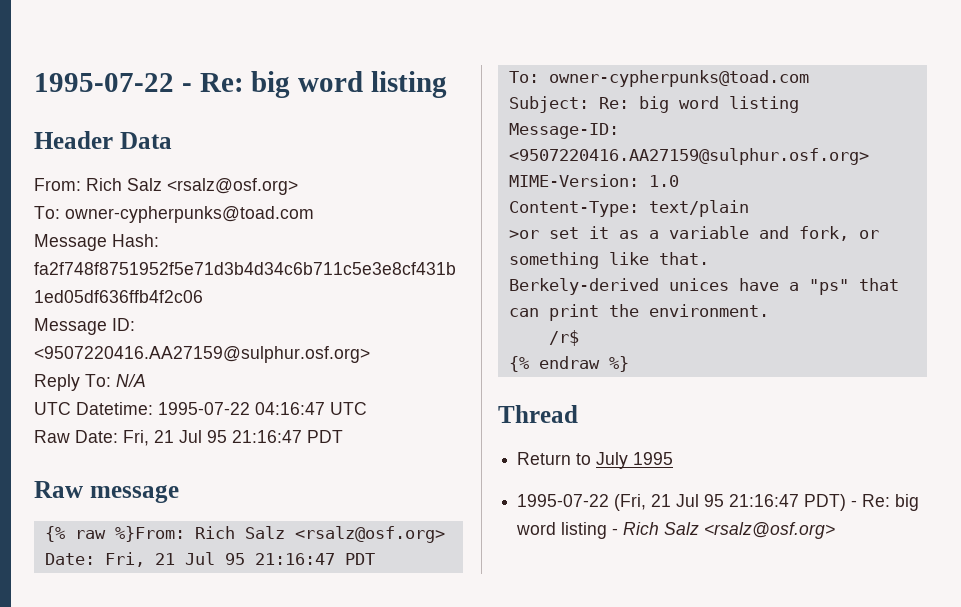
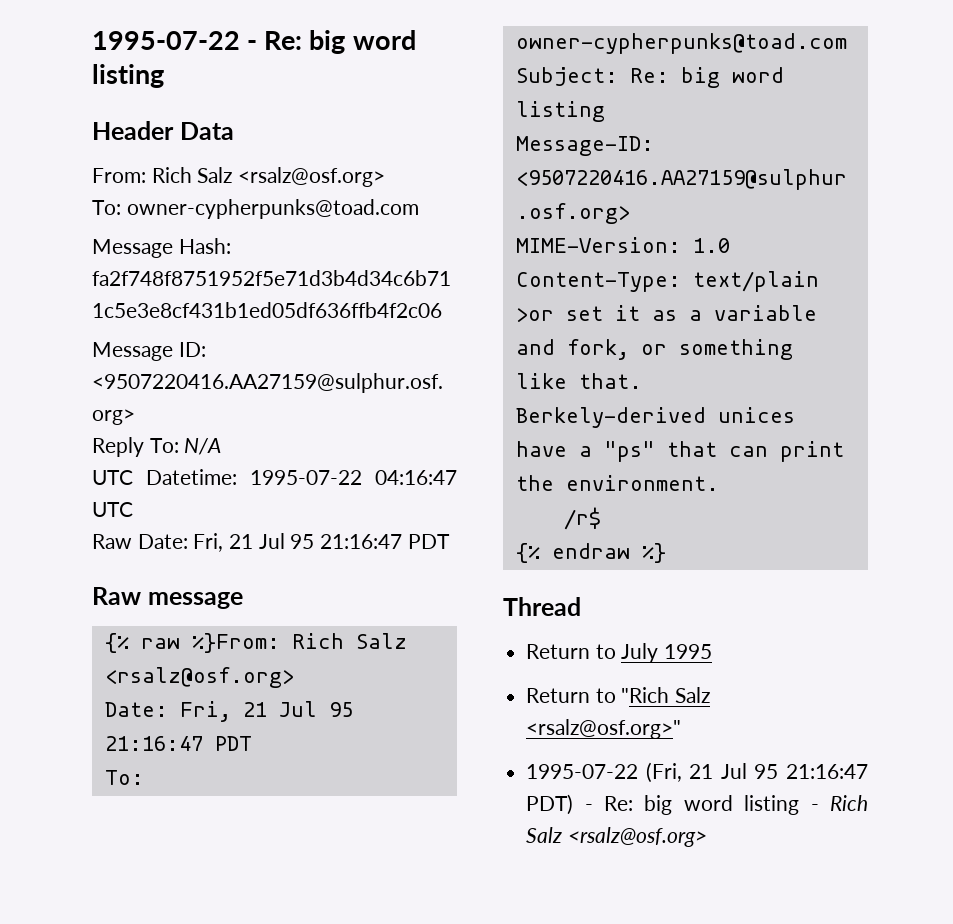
(674, 458) none -> [526,687,711,703] [526,719,682,739] // Return to "Rich Salz <rsalz@osf.org>"

